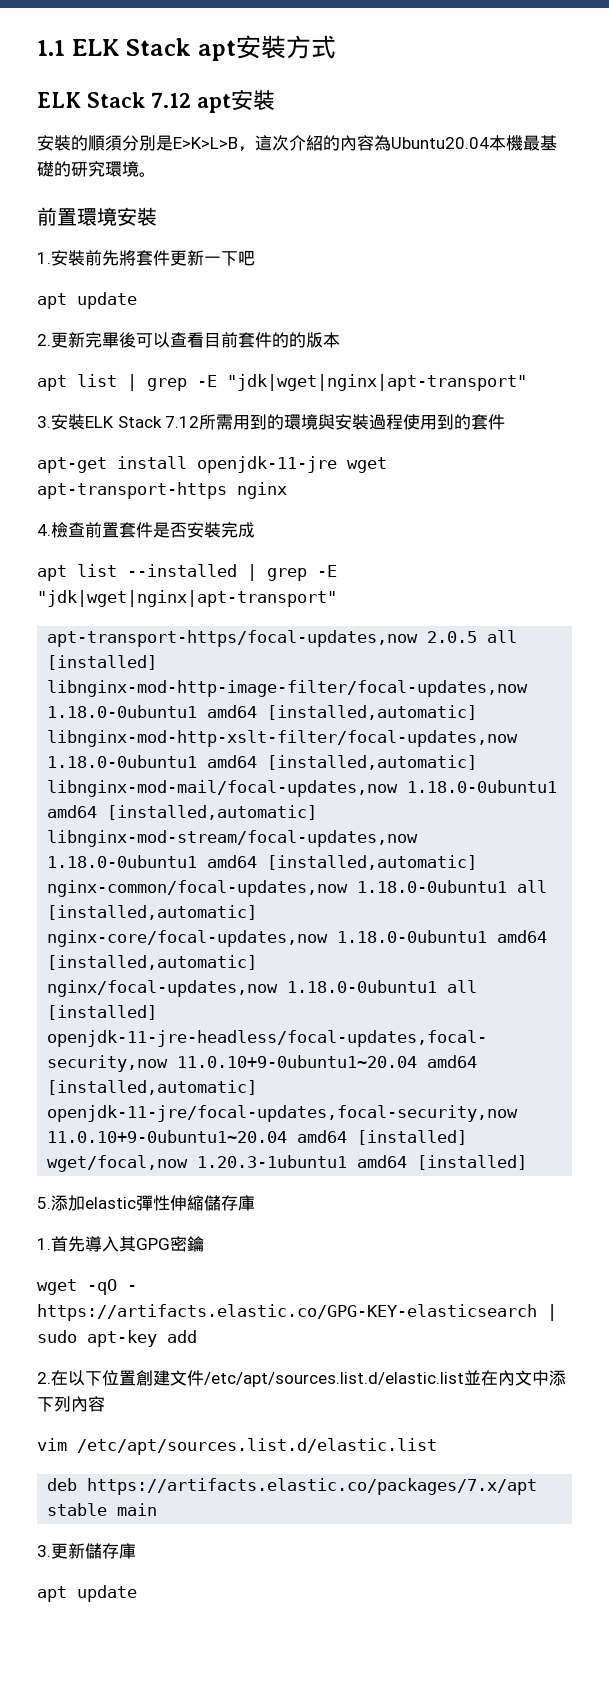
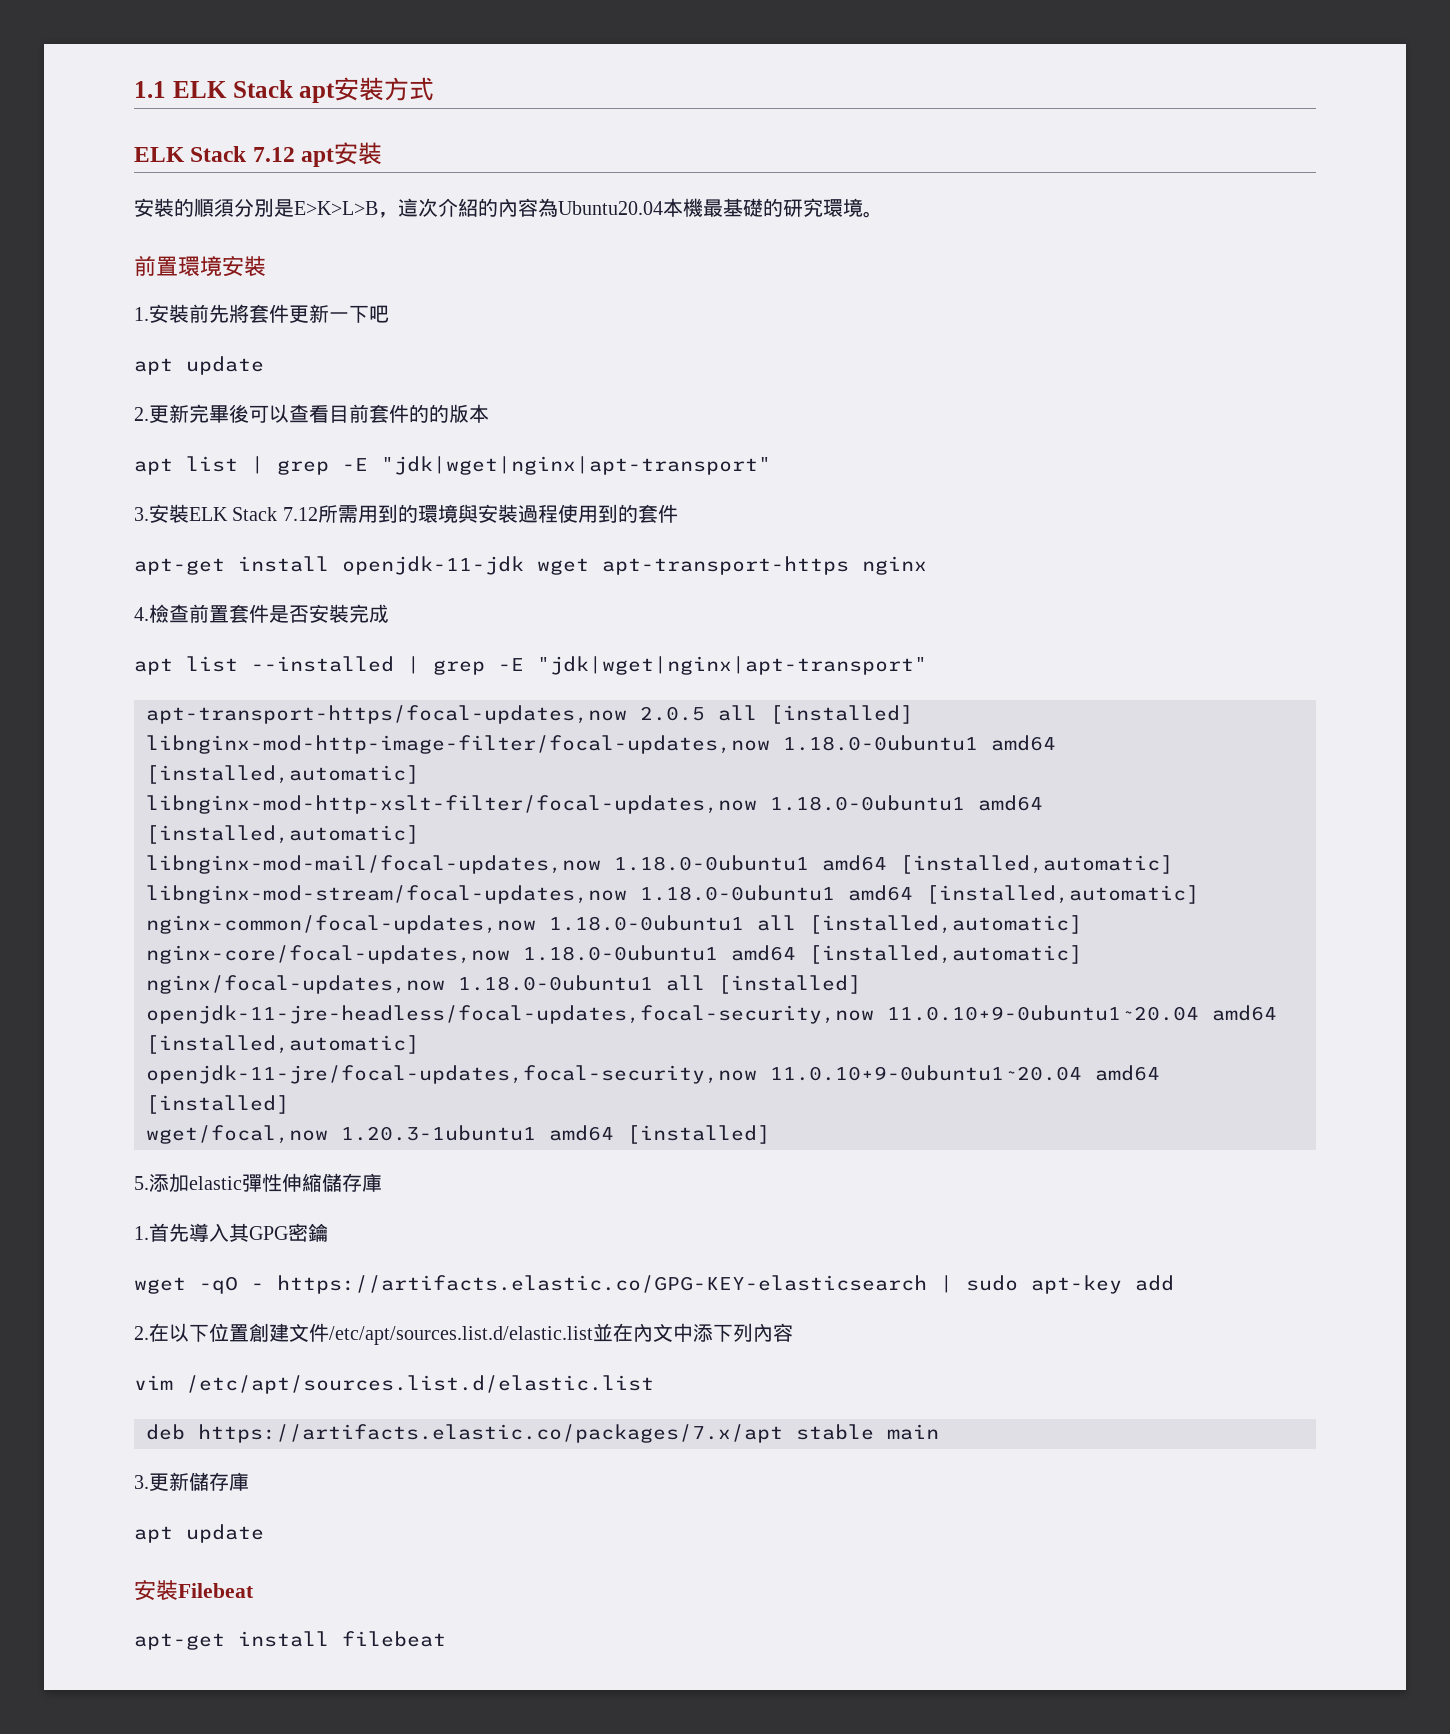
[197,456,337,473] openjdk-11-jre -> [342,556,524,575] openjdk-11-jdk
(137, 1593) none -> [134,1580,254,1601] [134,1631,446,1650] // 安裝Filebeat // apt-get install filebeat

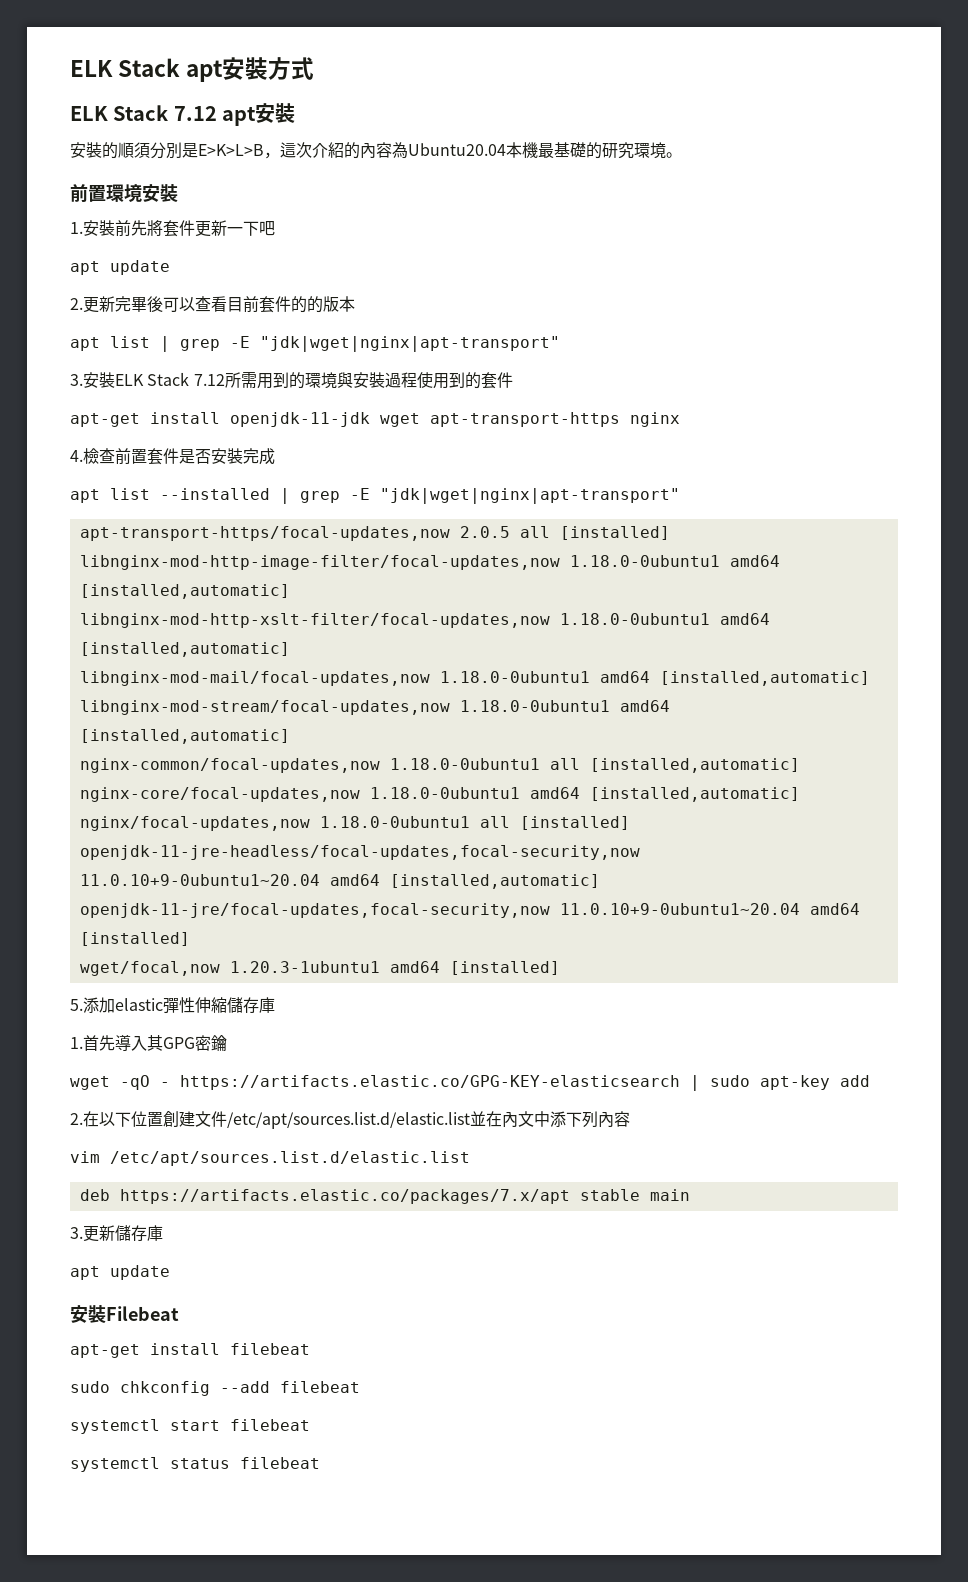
[134,81,166,98] 1.1 -> (70, 68) none
(446, 1639) none -> [70,1381,360,1396] [70,1419,310,1434] [70,1457,320,1472] // sudo chkconfig --add filebeat // systemctl start filebeat // systemctl status filebeat

